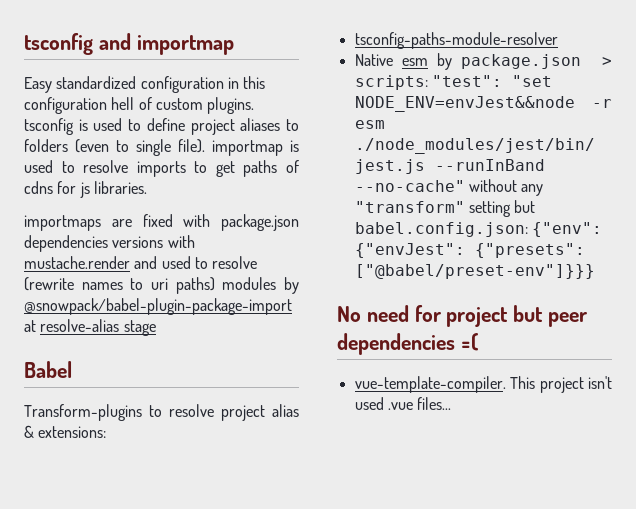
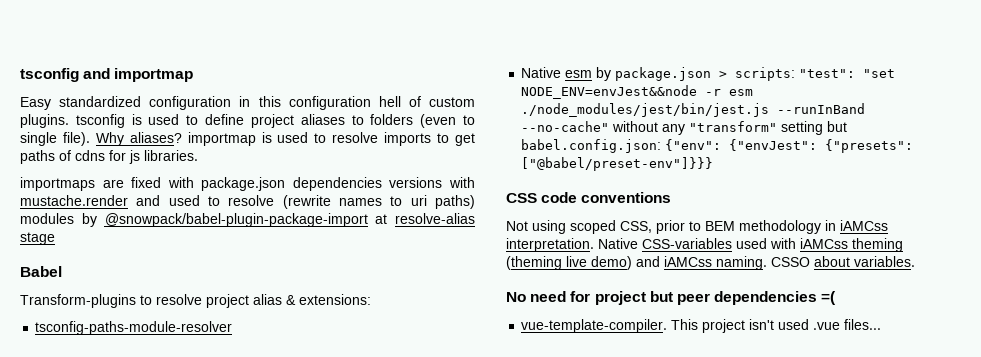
(205, 146) none -> [95,132,182,146] Why aliases?
(595, 271) none -> [506,192,672,203] [506,220,888,234] [506,238,903,252] [506,256,915,270] // CSS code conventions // Not using scoped CSS, prior to BEM methodology in iAMCss interpretation. Native CSS-variables used with iAMCss theming (theming live demo) and iAMCss naming. CSSO about variables.

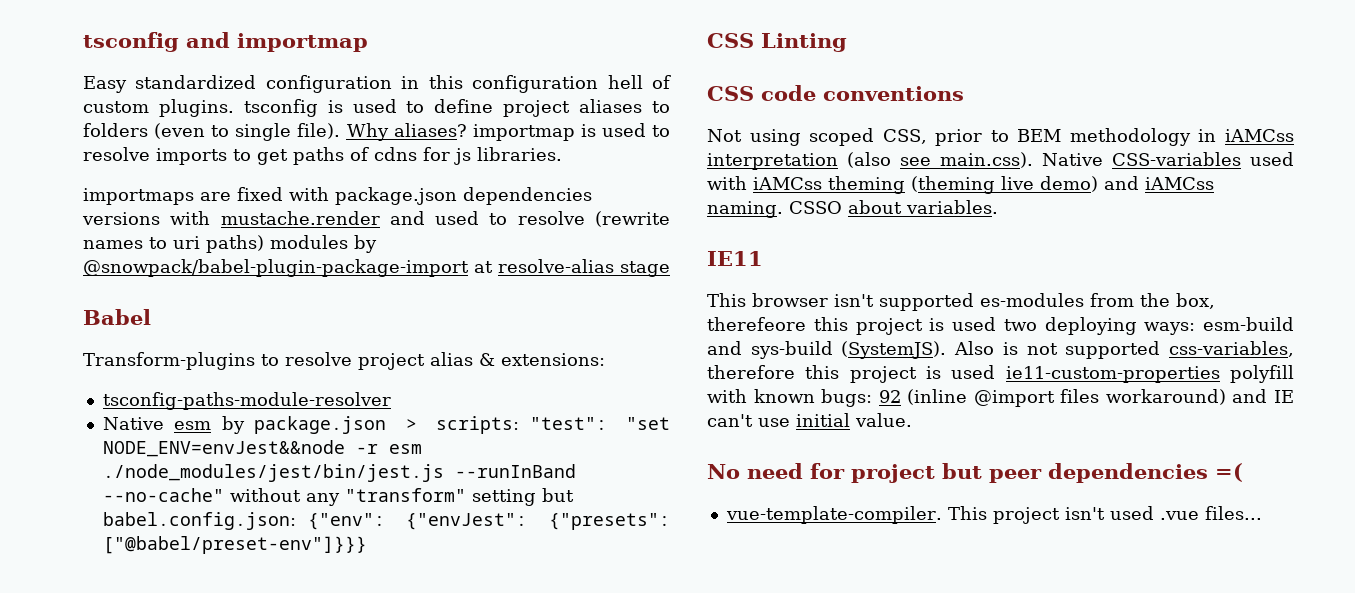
(714, 164) none -> [707,33,847,52] // CSS Linting
[506,238,594,252] interpretation. -> [707,152,1033,170] interpretation (also see main.css).
(915, 261) none -> [707,251,763,266] [707,293,1215,311] [707,317,1294,335] [707,341,1294,359] [707,365,1294,383] [707,389,1294,407] [707,413,912,427] // IE11 // This browser isn't supported es-modules from the box, therefeore this project is used two deploying ways: esm-build and sys-build (SystemJS). Also is not supported css-variables, therefore this project is used ie11-custom-properties polyfill with known bugs: 92 (inline @import files workaround) and IE can't use initial value.

